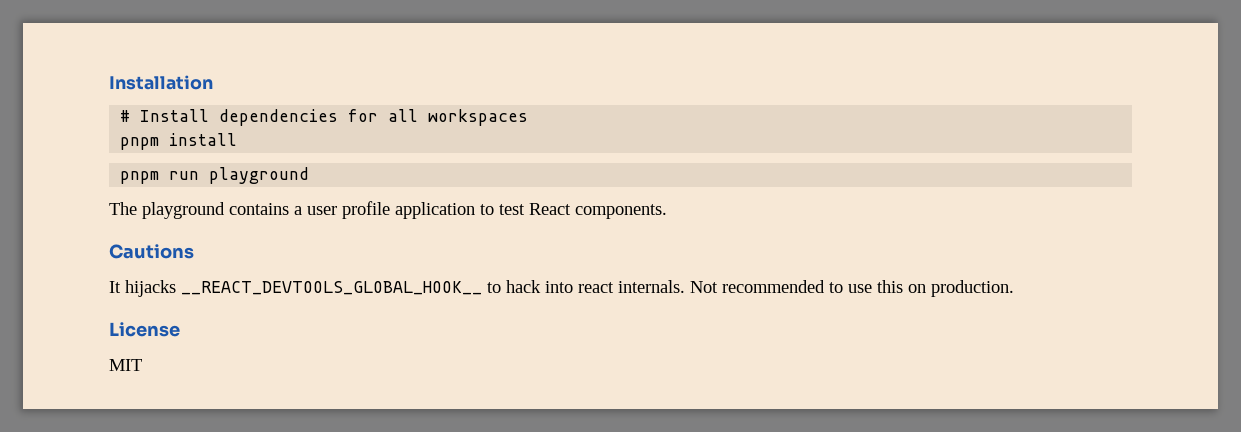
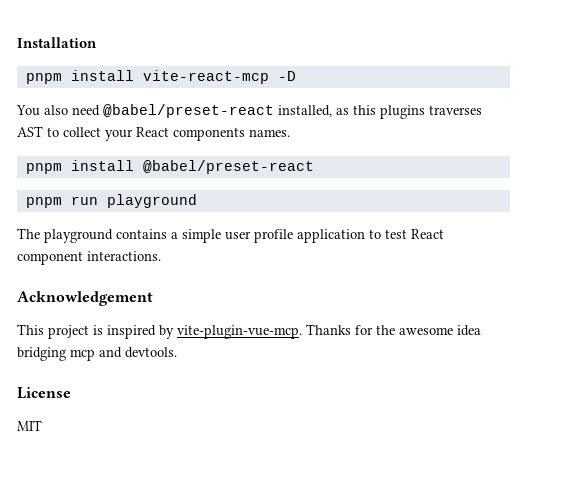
[120,109,529,126] [120,133,238,150] # Install dependencies for all workspaces // pnpm install -> [25,70,296,84] [16,104,482,119] [17,126,290,141] [25,160,314,174] pnpm install vite-react-mcp -D // You also need @babel/preset-react installed, as this plugins traverses AST to collect your React components names. // pnpm install @babel/preset-react
(302, 210) none -> [182,229,221,243] simple
[575,204,667,219] [109,244,194,259] [109,280,1014,297] components. // Cautions // It hijacks __REACT_DEVTOOLS_GLOBAL_HOOK__ to hack into react internals. Not recommended to use this on production. -> [17,251,161,265] [17,291,153,306] [17,324,481,339] [17,347,177,361] component interactions. // Acknowledgement // This project is inspired by vite-plugin-vue-mcp. Thanks for the awesome idea bridging mcp and devtools.

